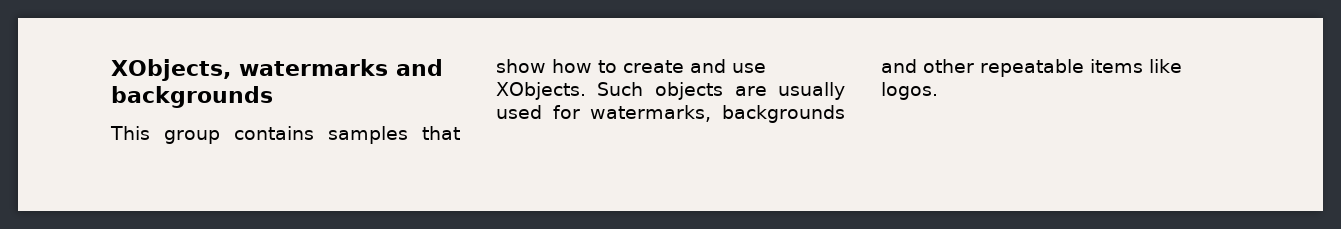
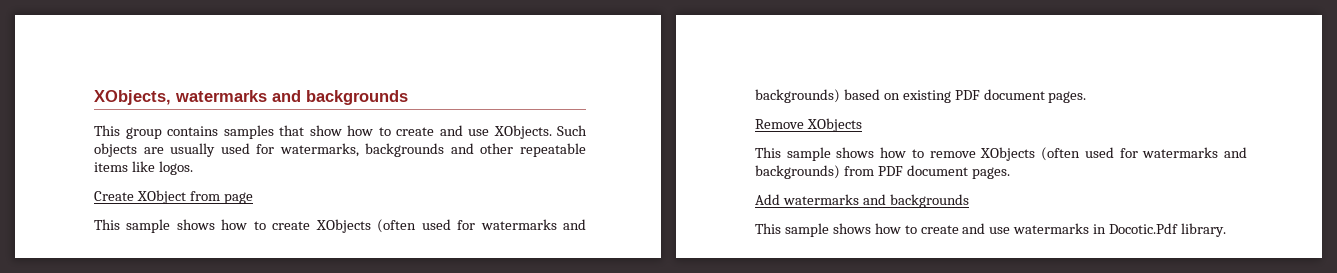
(938, 91) none -> [94,190,253,204] [94,219,586,233] [755,89,1087,103] [755,118,862,132] [755,147,1247,161] [755,165,1010,179] [755,194,969,208] [755,223,1227,237] // Create XObject from page // This sample shows how to create XObjects (often used for watermarks and backgrounds) based on existing PDF document pages. // Remove XObjects // This sample shows how to remove XObjects (often used for watermarks and backgrounds) from PDF document pages. // Add watermarks and backgrounds // This sample shows how to create and use watermarks in Docotic.Pdf library.

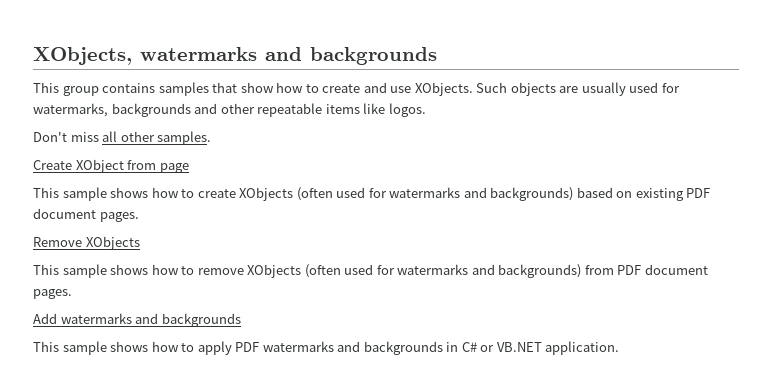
(193, 168) none -> [33,131,212,145] // Don't miss all other samples.
[920,223,1227,237] create and use watermarks in Docotic.Pdf library. -> [197,341,620,355] apply PDF watermarks and backgrounds in C# or VB.NET application.

